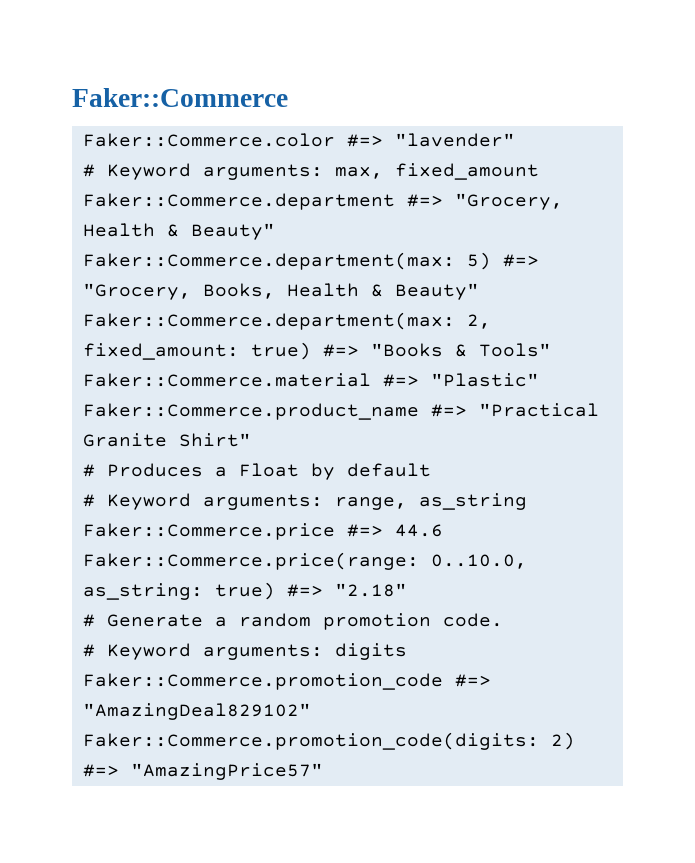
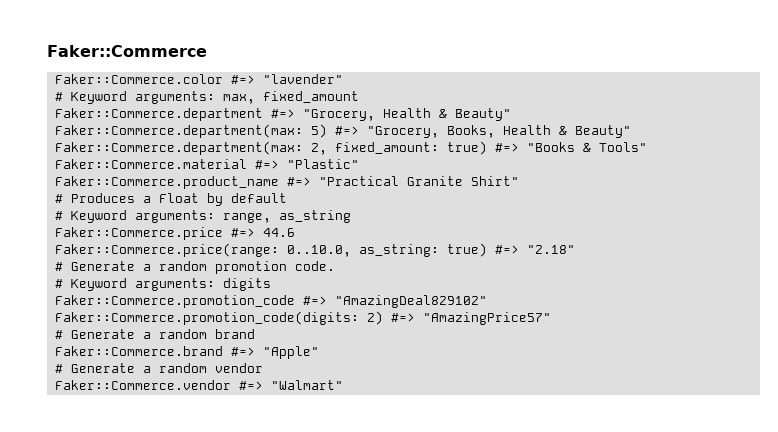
(323, 771) none -> [54,329,255,339] [54,346,319,359] [54,363,263,373] [54,380,343,390] // # Generate a random brand // Faker::Commerce.brand #=> "Apple" // # Generate a random vendor // Faker::Commerce.vendor #=> "Walmart"

